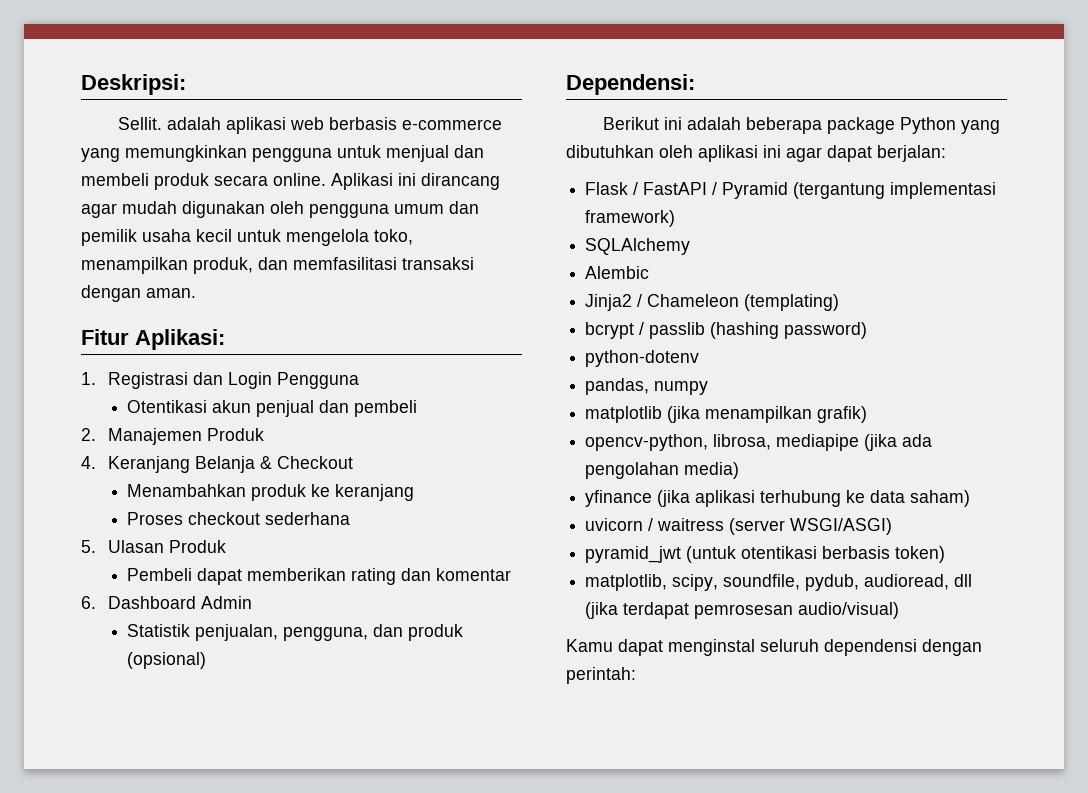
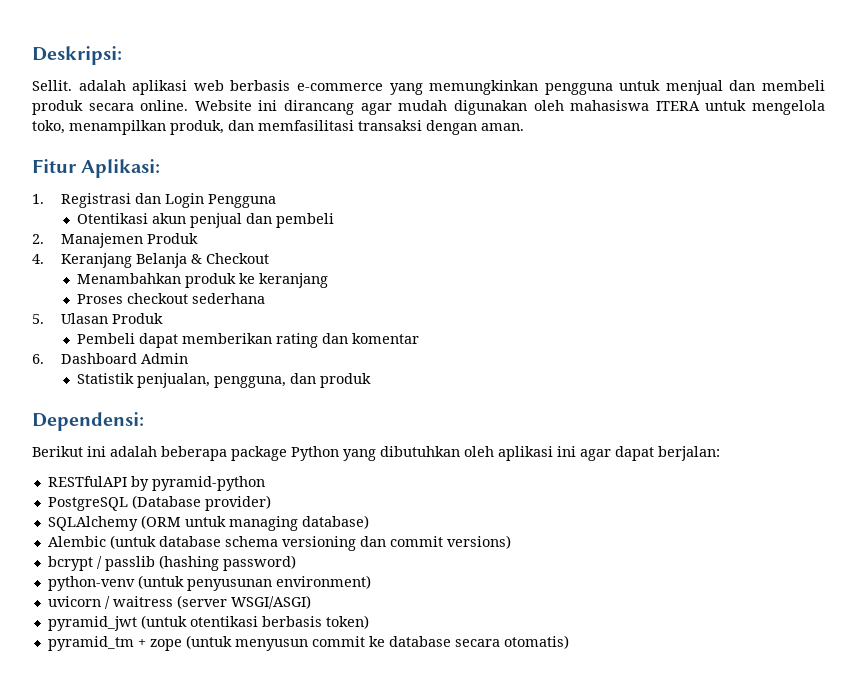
[331,173,393,190] Aplikasi -> [194,100,252,111] Website
[309,201,479,218] [81,229,232,246] pengguna umum dan pemilik usaha kecil -> [570,100,700,111] mahasiswa ITERA
[127,652,207,669] (opsional) -> (371, 380) none
[585,182,997,199] [585,210,676,227] [585,238,691,255] [585,266,650,279] [585,294,840,311] Flask / FastAPI / Pyramid (tergantung implementasi framework) // SQLAlchemy // Alembic // Jinja2 / Chameleon (templating) -> [47,476,265,491] [47,495,271,511] [47,515,369,531] [47,535,511,551] RESTfulAPI by pyramid-python // PostgreSQL (Database provider) // SQLAlchemy (ORM untuk managing database) // Alembic (untuk database schema versioning dan commit versions)
[585,350,700,367] [585,378,709,395] [585,406,868,423] [585,434,933,451] [585,462,740,479] [585,490,971,507] python-dotenv // pandas, numpy // matplotlib (jika menampilkan grafik) // opencv-python, librosa, mediapipe (jika ada pengolahan media) // yfinance (jika aplikasi terhubung ke data saham) -> [47,575,371,591] python-venv (untuk penyusunan environment)
[585,574,973,591] [585,602,900,619] [566,639,982,656] [566,667,636,684] matplotlib, scipy, soundfile, pydub, audioread, dll (jika terdapat pemrosesan audio/visual) // Kamu dapat menginstal seluruh dependensi dengan perintah: -> [47,635,569,651] pyramid_tm + zope (untuk menyusun commit ke database secara otomatis)

